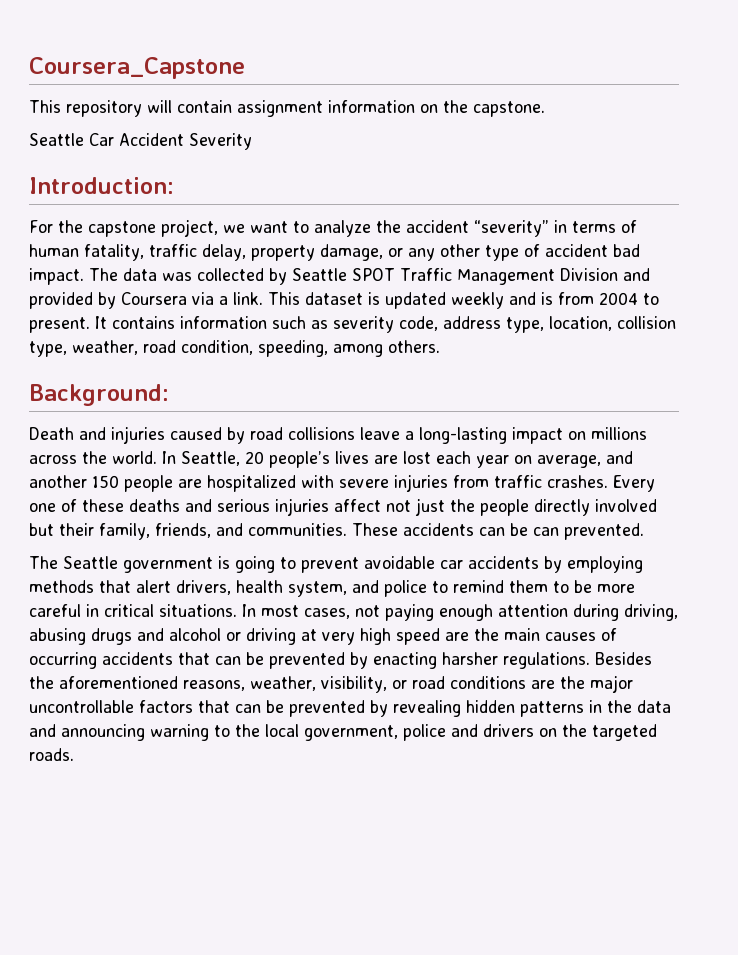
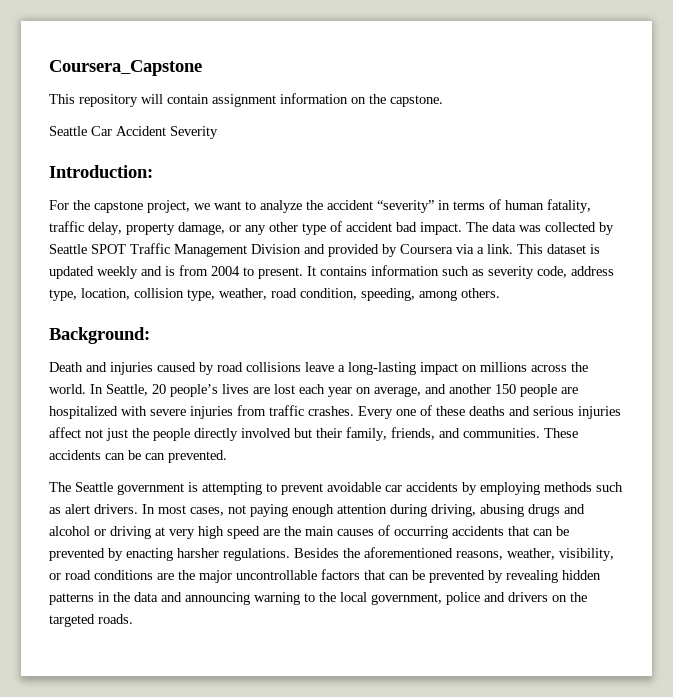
[235,556,275,573] going -> [202,482,262,495] attempting
[99,580,635,597] [29,604,237,617] that alert drivers, health system, and police to remind them to be more careful in critical situations. -> [596,482,623,492] [49,504,138,514] such as alert drivers.

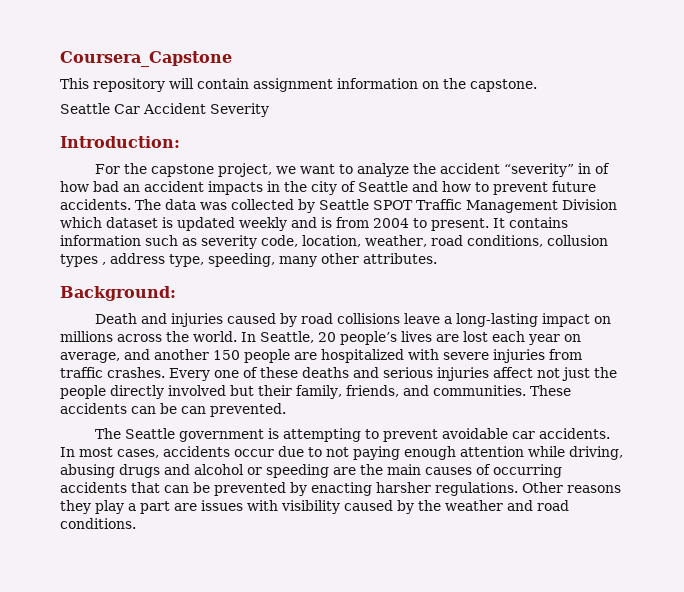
[453,199,591,213] [49,221,462,235] terms of human fatality, traffic delay, property damage, or any other type of accident bad impact. -> [594,163,610,174] [60,181,596,195] [60,199,131,210] of how bad an accident impacts in the city of Seattle and how to prevent future accidents.
[304,244,543,257] and provided by Coursera via a link. This -> [60,217,102,228] which
[571,266,614,276] [49,288,500,301] address type, location, collision type, weather, road condition, speeding, among others. -> [302,235,608,247] [60,253,437,267] location, weather, road conditions, collusion types , address type, speeding, many other attributes.
[406,482,623,495] [49,504,224,516] accidents by employing methods such as alert drivers. In most cases, -> [538,428,610,439] [60,446,322,458] accidents. In most cases, accidents occur due to
[390,504,427,517] during -> [528,446,565,457] while
[110,526,260,539] driving at very high speed -> [266,464,329,478] speeding
[294,547,614,561] [49,569,601,583] [49,592,587,605] [49,614,133,627] Besides the aforementioned reasons, weather, visibility, or road conditions are the major uncontrollable factors that can be prevented by revealing hidden patterns in the data and announcing warning to the local government, police and drivers on the targeted roads. -> [522,482,621,493] [60,500,569,514] [60,518,136,529] Other reasons they play a part are issues with visibility caused by the weather and road conditions.

